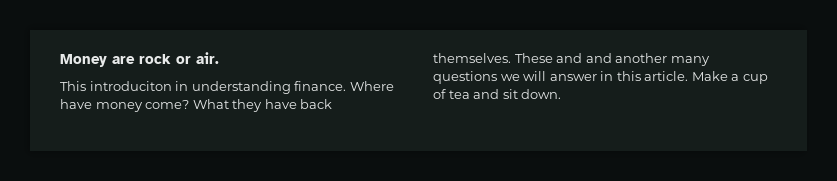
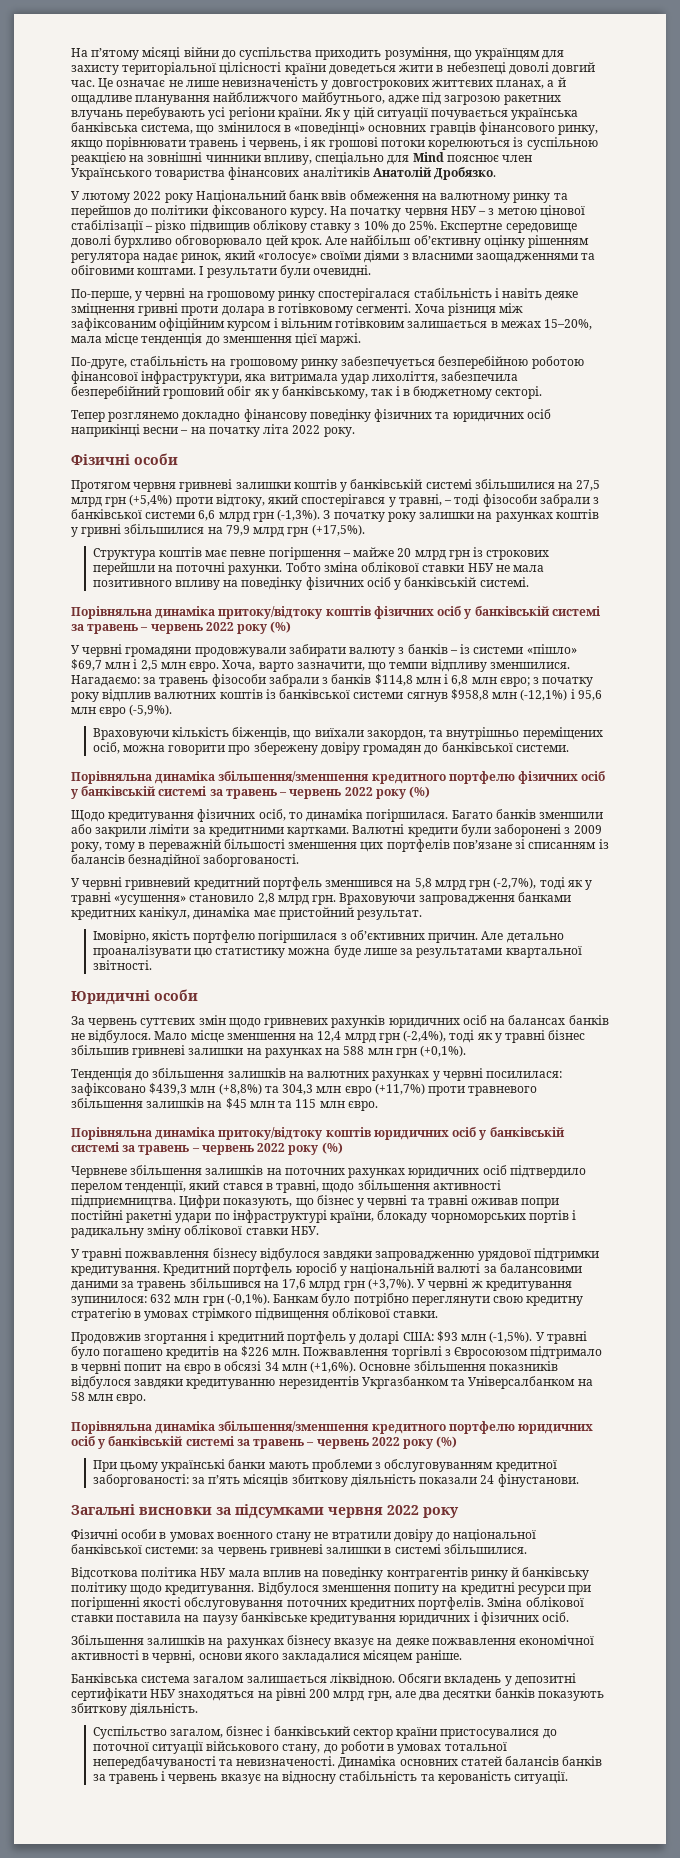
[60,52,219,67] [60,81,394,94] [60,99,333,112] [433,53,710,66] [433,71,768,84] [433,89,562,99] Money are rock or air. // This introduciton in understanding finance. Where have money come? What they have back themselves. These and and another many questions we will answer in this article. Make a cup of tea and sit down. -> [71,47,565,60] [71,62,596,75] [71,77,566,90] [71,92,561,105] [71,107,579,120] [71,122,599,135] [71,137,598,150] [71,152,533,165] [71,167,497,180] [71,190,568,203] [71,205,585,218] [71,220,577,233] [71,235,590,248] [71,250,596,263] [71,265,372,278] [71,288,579,301] [71,303,524,316] [71,318,593,331] [71,333,362,346] [71,356,584,369] [71,371,519,384] [71,386,543,399] [71,409,551,422] [71,424,355,437] [71,453,178,465] [71,479,601,492] [71,494,600,507] [71,509,599,522] [71,524,365,537] [92,547,550,560] [92,562,545,575] [92,577,529,590] [71,606,601,619] [71,621,292,634] [71,644,577,657] [71,659,570,672] [71,674,594,687] [71,689,602,702] [71,704,173,717] [92,727,603,740] [92,742,569,755] [71,771,606,784] [71,786,431,799] [71,809,604,822] [71,824,602,837] [71,839,609,852] [71,854,300,867] [71,877,593,890] [71,892,571,905] [71,907,423,920] [92,930,564,943] [92,945,582,958] [92,960,152,970] [71,989,198,1005] [71,1015,609,1028] [71,1030,586,1043] [71,1045,467,1058] [71,1068,563,1081] [71,1083,538,1096] [71,1098,378,1111] [71,1127,565,1140] [71,1142,343,1155] [71,1165,586,1178] [71,1180,501,1193] [71,1195,560,1208] [71,1210,577,1223] [71,1225,319,1238] [71,1248,599,1261] [71,1263,582,1276] [71,1278,572,1291] [71,1293,584,1306] [71,1308,439,1321] [71,1331,587,1344] [71,1346,603,1359] [71,1361,558,1374] [71,1376,593,1389] [71,1392,147,1404] [71,1421,594,1434] [71,1436,458,1449] [92,1459,557,1472] [92,1474,579,1487] [71,1504,459,1519] [71,1529,537,1542] [71,1544,527,1557] [71,1567,590,1580] [71,1582,592,1595] [71,1597,584,1610] [71,1612,570,1625] [71,1635,595,1648] [71,1650,462,1663] [71,1673,576,1686] [71,1688,604,1701] [71,1703,199,1716] [92,1726,557,1739] [92,1741,507,1754] [92,1756,603,1769] [92,1771,569,1784] На п’ятому місяці війни до суспільства приходить розуміння, що українцям для захисту територіальної цілісності країни доведеться жити в небезпеці доволі довгий час. Це означає не лише невизначеність у довгострокових життєвих планах, а й ощадливе планування найближчого майбутнього, адже під загрозою ракетних влучань перебувають усі регіони країни. Як у цій ситуації почувається українська банківська система, що змінилося в «поведінці» основних гравців фінансового ринку, якщо порівнювати травень і червень, і як грошові потоки корелюються із суспільною реакцією на зовнішні чинники впливу, спеціально для Mind пояснює член Українського товариства фінансових аналітиків Анатолій Дробязко. // У лютому 2022 року Національний банк ввів обмеження на валютному ринку та перейшов до політики фіксованого курсу. На початку червня НБУ – з метою цінової стабілізації – різко підвищив облікову ставку з 10% до 25%. Експертне середовище доволі бурхливо обговорювало цей крок. Але найбільш об’єктивну оцінку рішенням регулятора надає ринок, який «голосує» своїми діями з власними заощадженнями та обіговими коштами. І результати були очевидні. // По-перше, у червні на грошовому ринку спостерігалася стабільність і навіть деяке зміцнення гривні проти долара в готівковому сегменті. Хоча різниця між зафіксованим офіційним курсом і вільним готівковим залишається в межах 15–20%, мала місце тенденція до зменшення цієї маржі. // По-друге, стабільність на грошовому ринку забезпечується безперебійною роботою фінансової інфраструктури, яка витримала удар лихоліття, забезпечила безперебійний грошовий обіг як у банківському, так і в бюджетному секторі. // Тепер розглянемо докладно фінансову поведінку фізичних та юридичних осіб наприкінці весни – на початку літа 2022 року. // Фізичні особи // Протягом червня гривневі залишки коштів у банківській системі збільшилися на 27,5 млрд грн (+5,4%) проти відтоку, який спостерігався у травні, – тоді фізособи забрали з банківської системи 6,6 млрд грн (-1,3%). З початку року залишки на рахунках коштів у гривні збільшилися на 79,9 млрд грн (+17,5%). // Структура коштів має певне погіршення – майже 20 млрд грн із строкових перейшли на поточні рахунки. Тобто зміна облікової ставки НБУ не мала позитивного впливу на поведінку фізичних осіб у банківській системі. // Порівняльна динаміка притоку/відтоку коштів фізичних осіб у банківській системі за травень – червень 2022 року (%) // У червні громадяни продовжували забирати валюту з банків – із системи «пішло» $69,7 млн і 2,5 млн євро. Хоча, варто зазначити, що темпи відпливу зменшилися. Нагадаємо: за травень фізособи забрали з банків $114,8 млн і 6,8 млн євро; з початку року відплив валютних коштів із банківської системи сягнув $958,8 млн (-12,1%) і 95,6 млн євро (-5,9%). // Враховуючи кількість біженців, що виїхали закордон, та внутрішньо переміщених осіб, можна говорити про збережену довіру громадян до банківської системи. // Порівняльна динаміка збільшення/зменшення кредитного портфелю фізичних осіб у банківській системі за травень – червень 2022 року (%) // Щодо кредитування фізичних осіб, то динаміка погіршилася. Багато банків зменшили або закрили ліміти за кредитними картками. Валютні кредити були заборонені з 2009 року, тому в переважній більшості зменшення цих портфелів пов’язане зі списанням із балансів безнадійної заборгованості. // У червні гривневий кредитний портфель зменшився на 5,8 млрд грн (-2,7%), тоді як у травні «усушення» становило 2,8 млрд грн. Враховуючи запровадження банками кредитних канікул, динаміка має пристойний результат. // Імовірно, якість портфелю погіршилася з об’єктивних причин. Але детально проаналізувати цю статистику можна буде лише за результатами квартальної звітності. // Юридичні особи // За червень суттєвих змін щодо гривневих рахунків юридичних осіб на балансах банків не відбулося. Мало місце зменшення на 12,4 млрд грн (-2,4%), тоді як у травні бізнес збільшив гривневі залишки на рахунках на 588 млн грн (+0,1%). // Тенденція до збільшення залишків на валютних рахунках у червні посилилася: зафіксовано $439,3 млн (+8,8%) та 304,3 млн євро (+11,7%) проти травневого збільшення залишків на $45 млн та 115 млн євро. // Порівняльна динаміка притоку/відтоку коштів юридичних осіб у банківській системі за травень – червень 2022 року (%) // Червневе збільшення залишків на поточних рахунках юридичних осіб підтвердило перелом тенденції, який стався в травні, щодо збільшення активності підприємництва. Цифри показують, що бізнес у червні та травні оживав попри постійні ракетні удари по інфраструктурі країни, блокаду чорноморських портів і радикальну зміну облікової ставки НБУ. // У травні пожвавлення бізнесу відбулося завдяки запровадженню урядової підтримки кредитування. Кредитний портфель юросіб у національній валюті за балансовими даними за травень збільшився на 17,6 млрд грн (+3,7%). У червні ж кредитування зупинилося: 632 млн грн (-0,1%). Банкам було потрібно переглянути свою кредитну стратегію в умовах стрімкого підвищення облікової ставки. // Продовжив згортання і кредитний портфель у доларі США: $93 млн (-1,5%). У травні було погашено кредитів на $226 млн. Пожвавлення торгівлі з Євросоюзом підтримало в червні попит на євро в обсязі 34 млн (+1,6%). Основне збільшення показників відбулося завдяки кредитуванню нерезидентів Укргазбанком та Універсалбанком на 58 млн євро. // Порівняльна динаміка збільшення/зменшення кредитного портфелю юридичних осіб у банківській системі за травень – червень 2022 року (%) // При цьому українські банки мають проблеми з обслуговуванням кредитної заборгованості: за п’ять місяців збиткову діяльність показали 24 фінустанови. // Загальні висновки за підсумками червня 2022 року // Фізичні особи в умовах воєнного стану не втратили довіру до національної банківської системи: за червень гривневі залишки в системі збільшилися. // Відсоткова політика НБУ мала вплив на поведінку контрагентів ринку й банківську політику щодо кредитування. Відбулося зменшення попиту на кредитні ресурси при погіршенні якості обслуговування поточних кредитних портфелів. Зміна облікової ставки поставила на паузу банківське кредитування юридичних і фізичних осіб. // Збільшення залишків на рахунках бізнесу вказує на деяке пожвавлення економічної активності в червні, основи якого закладалися місяцем раніше. // Банківська система загалом залишається ліквідною. Обсяги вкладень у депозитні сертифікати НБУ знаходяться на рівні 200 млрд грн, але два десятки банків показують збиткову діяльність. // Суспільство загалом, бізнес і банківський сектор країни пристосувалися до поточної ситуації військового стану, до роботи в умовах тотальної непередбачуваності та невизначеності. Динаміка основних статей балансів банків за травень і червень вказує на відносну стабільність та керованість ситуації.

